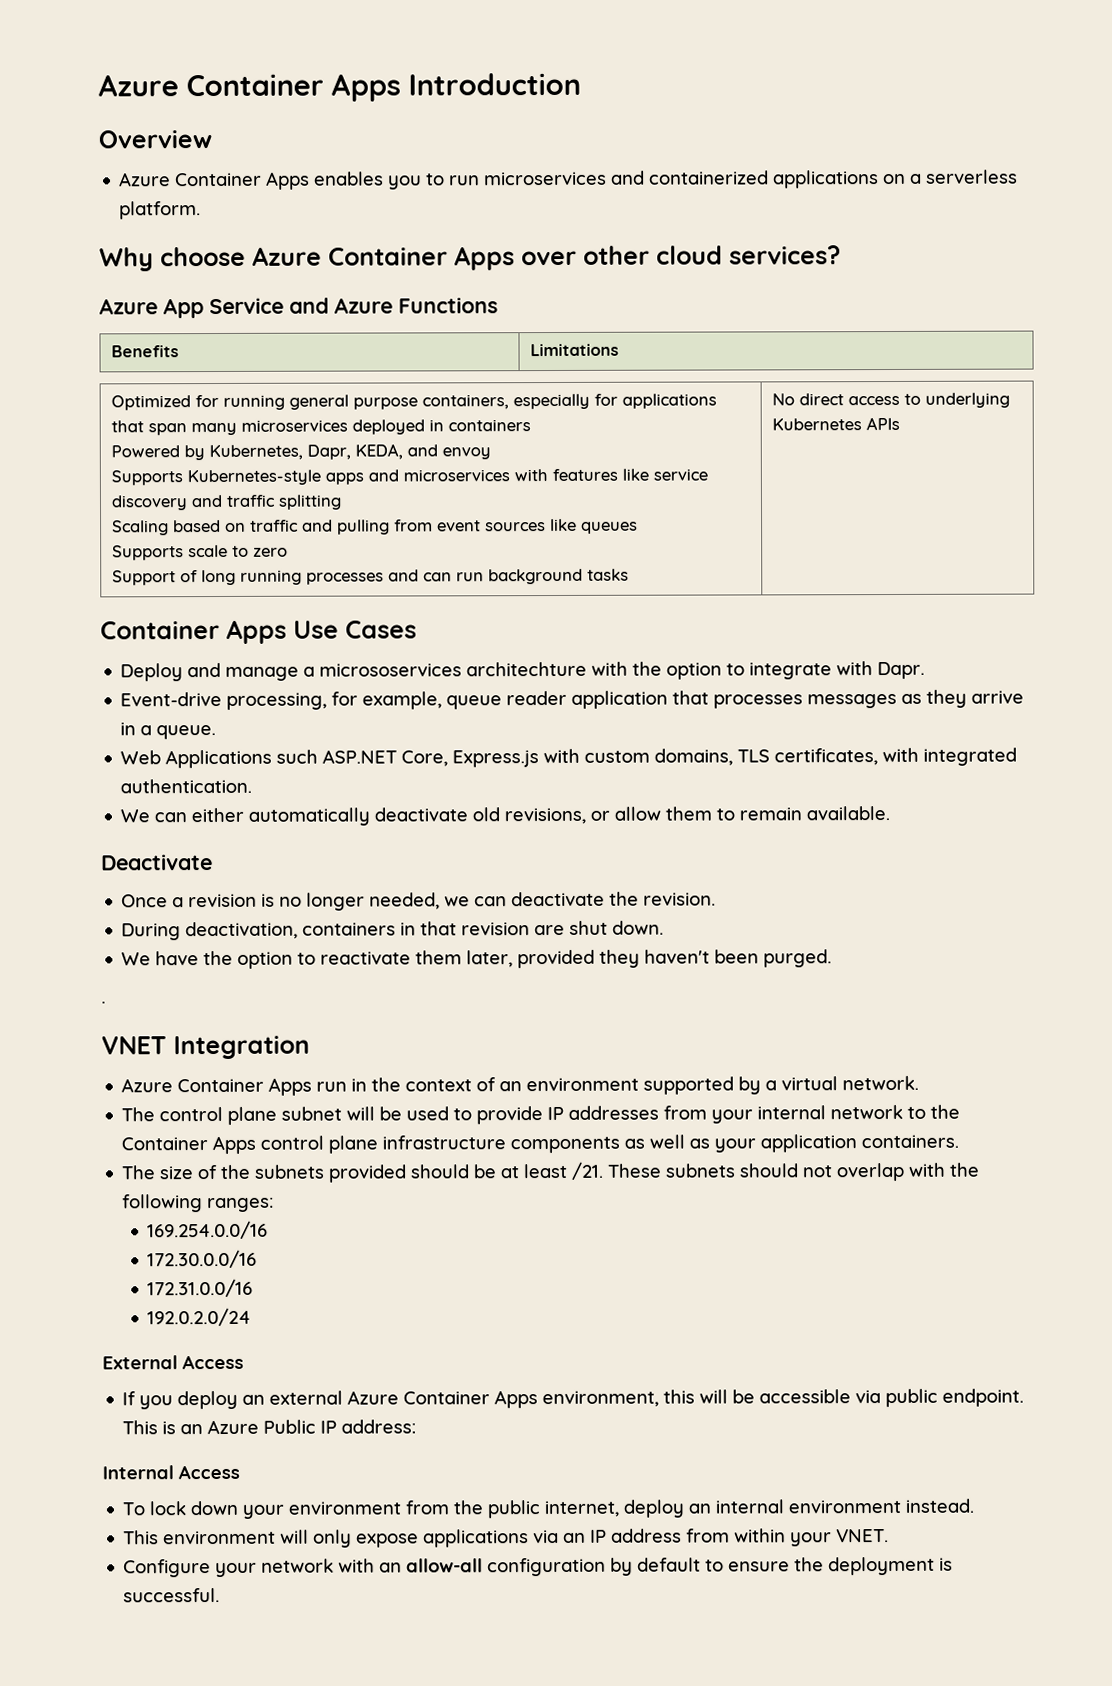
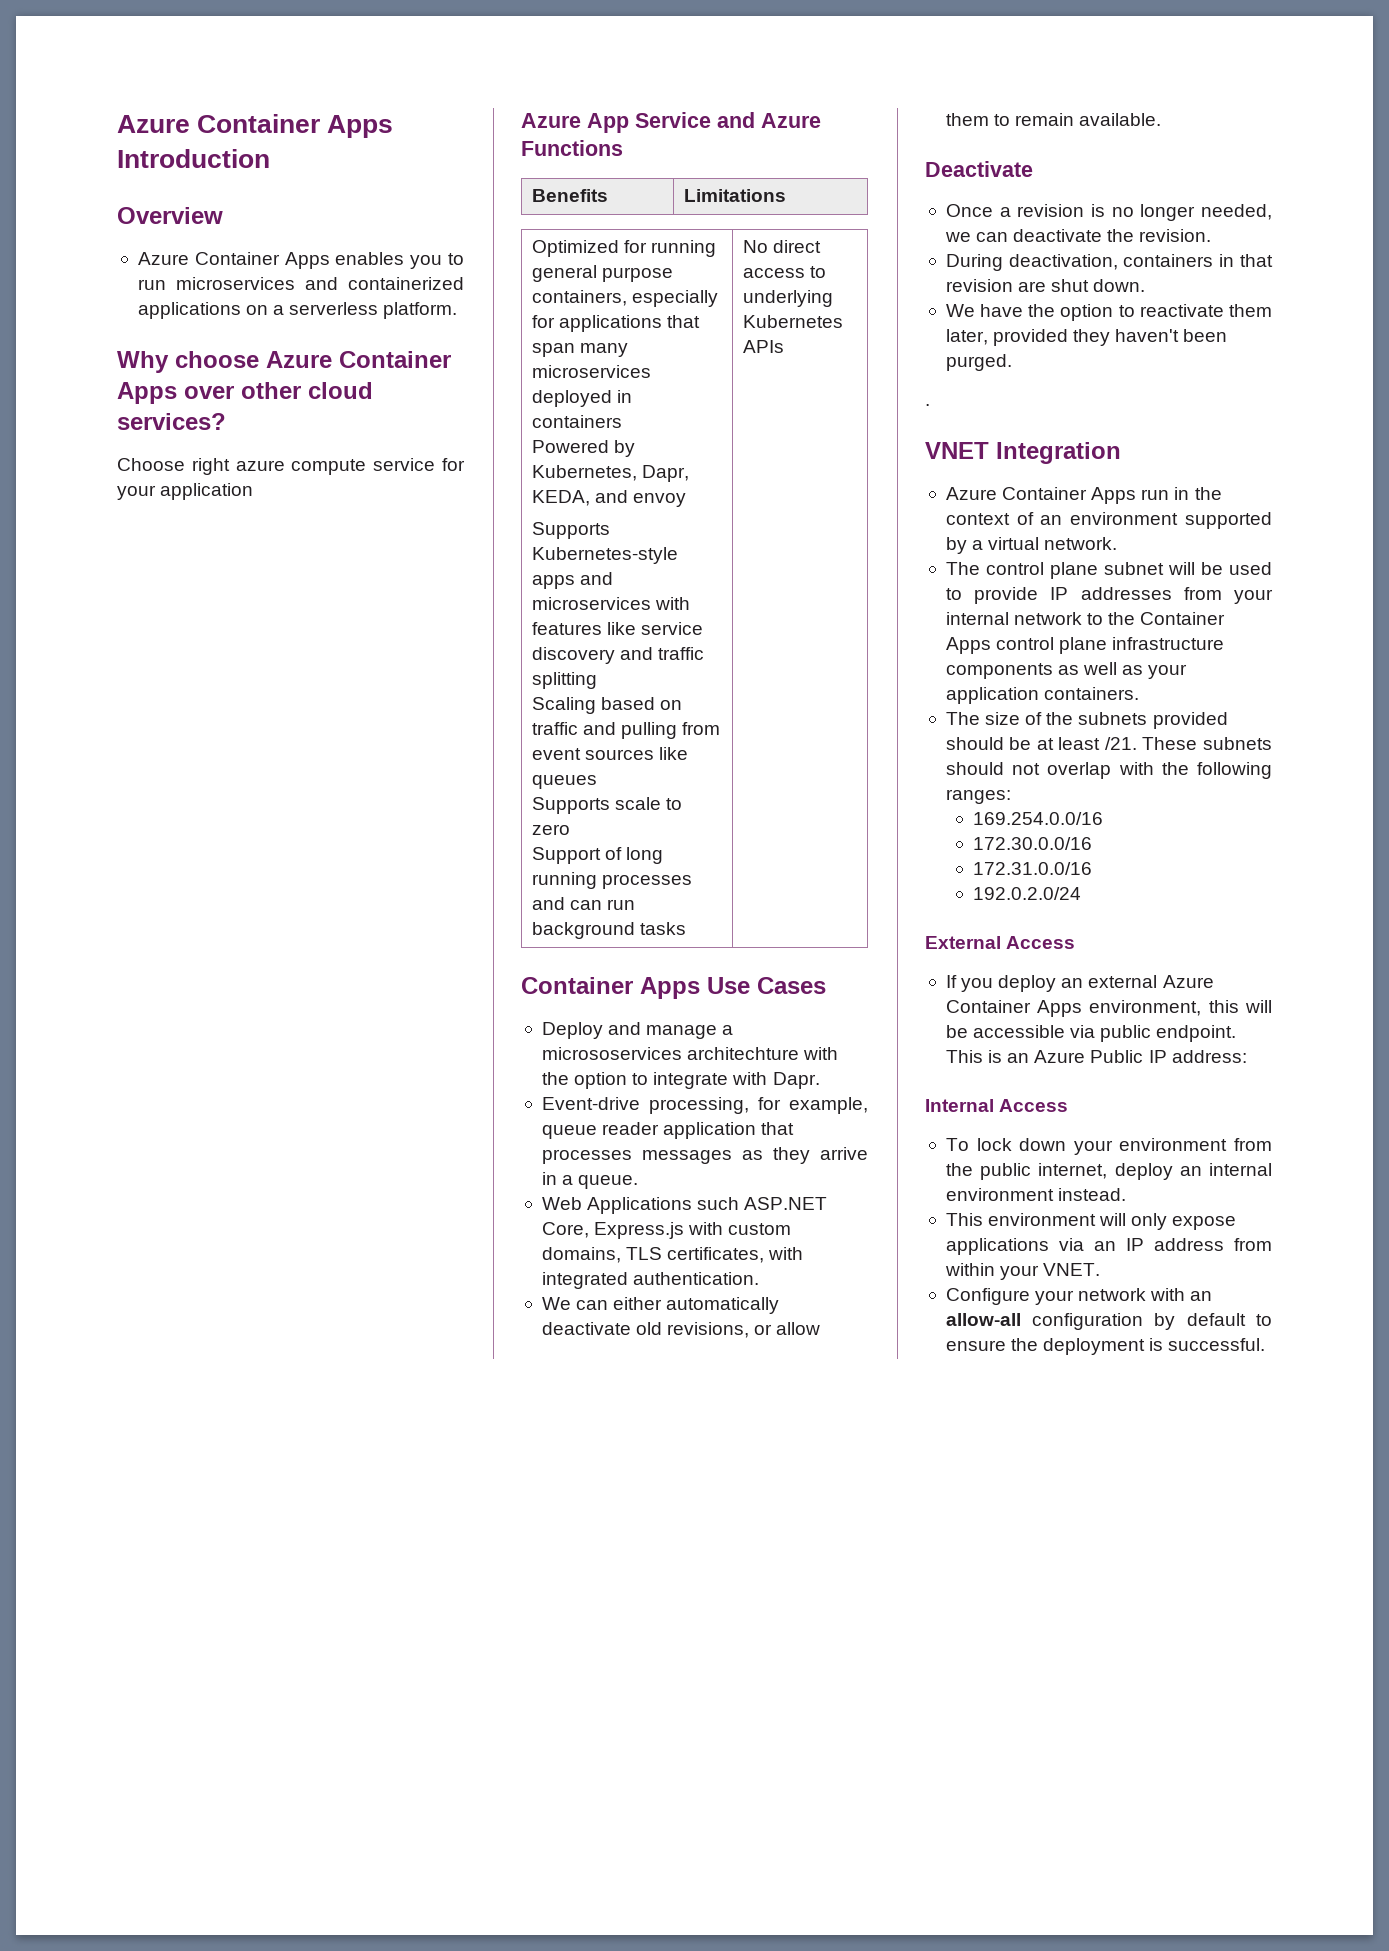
(841, 255) none -> [117,458,466,475] [117,483,254,500] // Choose right azure compute service for your application

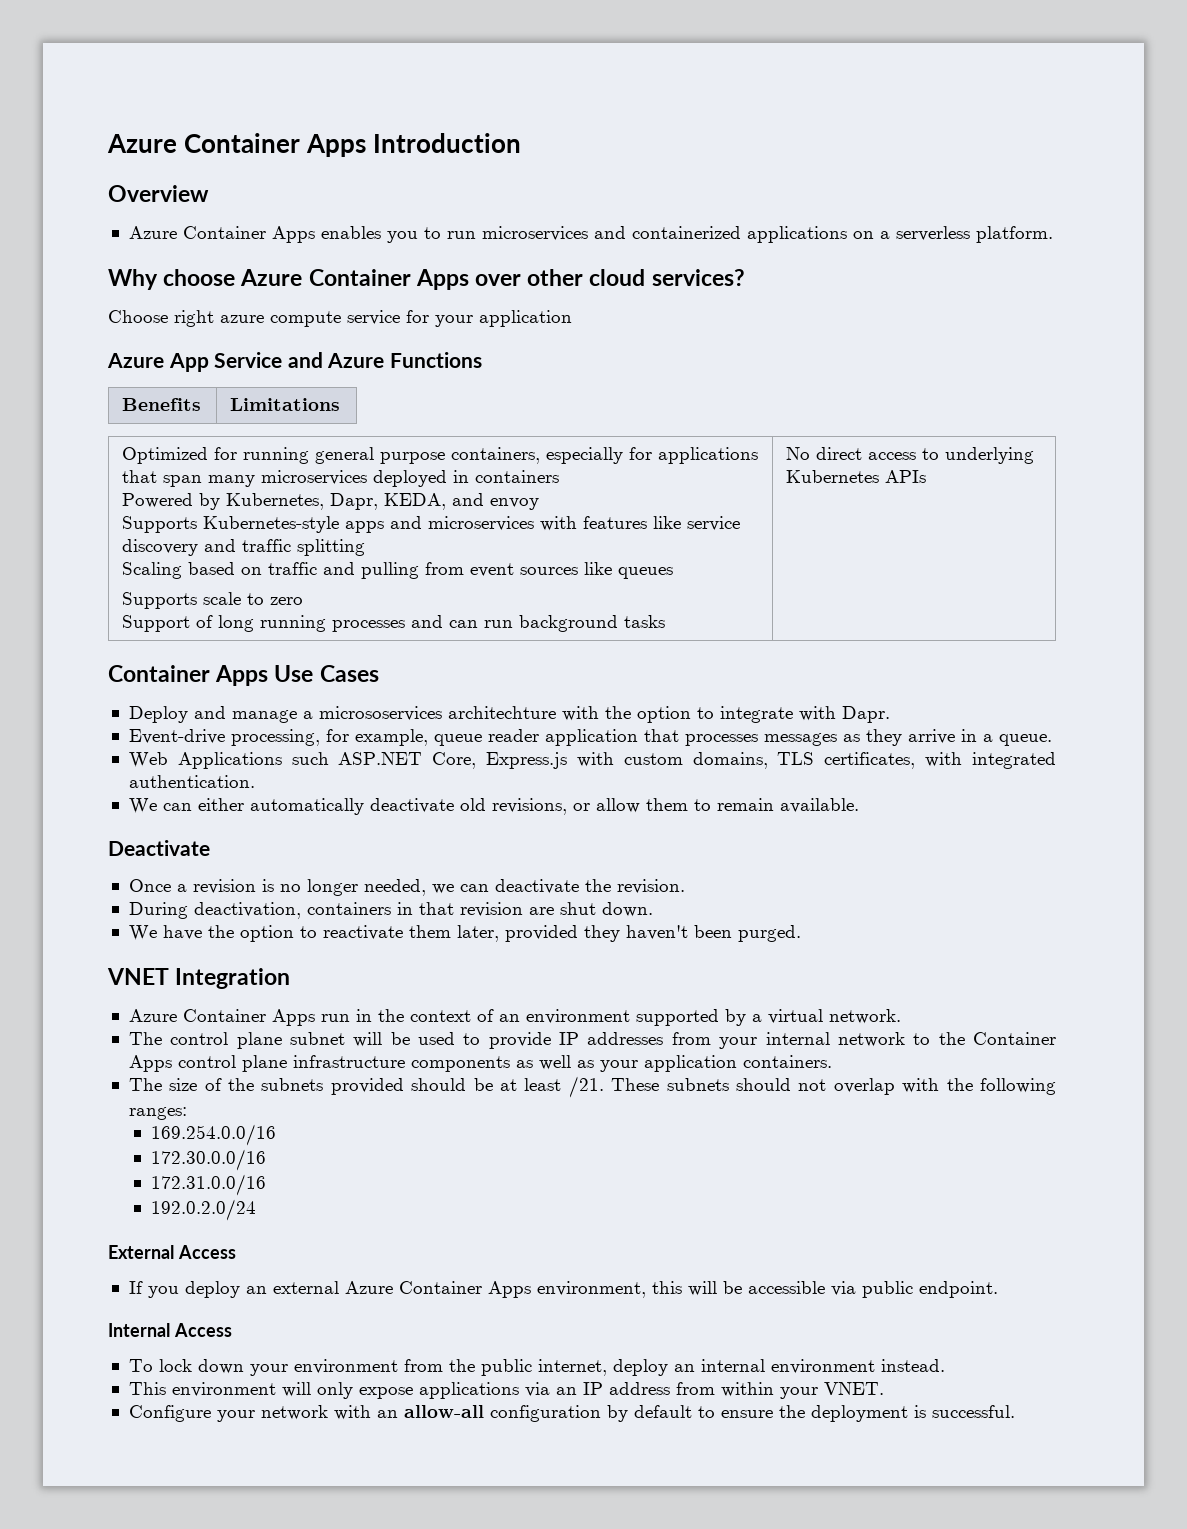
[925,404,930,406] // . -> (801, 933) none
[945,1050,1247,1063] This is an Azure Public IP address: -> (998, 1289) none

